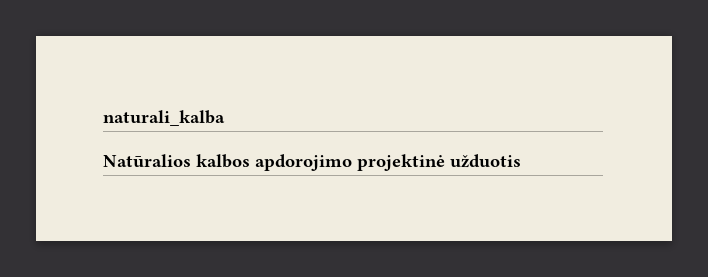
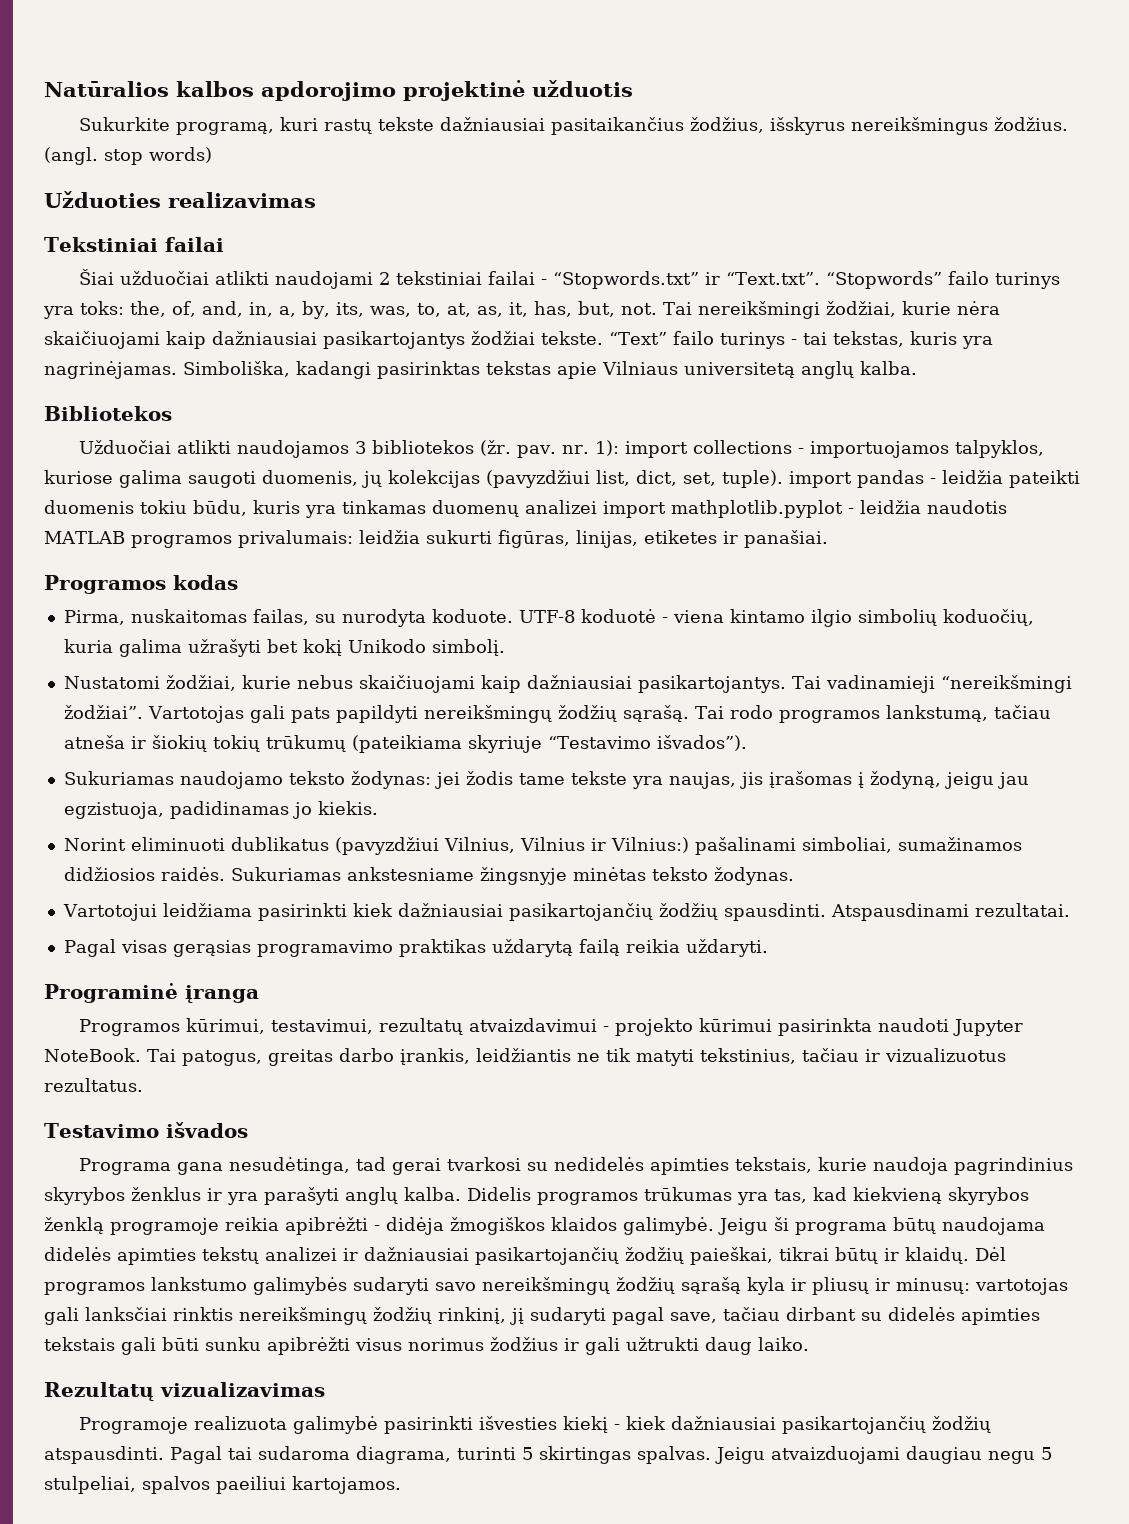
[103,110,225,126] naturali_kalba // -> (44, 89) none
(521, 161) none -> [79,117,1069,135] [44,147,212,165] [44,191,316,208] [44,237,224,252] [79,269,1061,289] [43,301,1000,319] [44,331,993,349] [44,361,917,379] [44,406,172,421] [79,440,1045,458] [44,470,1080,488] [44,500,1007,518] [44,530,828,548] [44,575,238,594] [63,609,1034,627] [63,639,505,657] [63,675,1072,693] [63,705,1051,723] [63,735,747,753] [63,771,1029,789] [63,801,378,819] [63,837,1022,855] [63,867,794,885] [62,903,1070,921] [63,939,768,957] [44,983,259,1003] [79,1018,1024,1036] [44,1048,1006,1066] [44,1078,143,1092] [44,1122,248,1138] [79,1157,1074,1175] [44,1187,1029,1205] [44,1217,1045,1235] [44,1247,1006,1265] [44,1277,1068,1295] [44,1307,1040,1325] [44,1337,809,1355] [44,1382,325,1401] [79,1416,992,1434] [44,1446,1052,1464] [44,1476,401,1494] // Sukurkite programą, kuri rastų tekste dažniausiai pasitaikančius žodžius, išskyrus nereikšmingus žodžius. (angl. stop words) // Užduoties realizavimas // Tekstiniai failai // Šiai užduočiai atlikti naudojami 2 tekstiniai failai - “Stopwords.txt” ir “Text.txt”. “Stopwords” failo turinys yra toks: the, of, and, in, a, by, its, was, to, at, as, it, has, but, not. Tai nereikšmingi žodžiai, kurie nėra skaičiuojami kaip dažniausiai pasikartojantys žodžiai tekste. “Text” failo turinys - tai tekstas, kuris yra nagrinėjamas. Simboliška, kadangi pasirinktas tekstas apie Vilniaus universitetą anglų kalba. // Bibliotekos // Užduočiai atlikti naudojamos 3 bibliotekos (žr. pav. nr. 1): import collections - importuojamos talpyklos, kuriose galima saugoti duomenis, jų kolekcijas (pavyzdžiui list, dict, set, tuple). import pandas - leidžia pateikti duomenis tokiu būdu, kuris yra tinkamas duomenų analizei import mathplotlib.pyplot - leidžia naudotis MATLAB programos privalumais: leidžia sukurti figūras, linijas, etiketes ir panašiai. // Programos kodas // Pirma, nuskaitomas failas, su nurodyta koduote. UTF-8 koduotė - viena kintamo ilgio simbolių koduočių, kuria galima užrašyti bet kokį Unikodo simbolį. // Nustatomi žodžiai, kurie nebus skaičiuojami kaip dažniausiai pasikartojantys. Tai vadinamieji “nereikšmingi žodžiai”. Vartotojas gali pats papildyti nereikšmingų žodžių sąrašą. Tai rodo programos lankstumą, tačiau atneša ir šiokių tokių trūkumų (pateikiama skyriuje “Testavimo išvados”). // Sukuriamas naudojamo teksto žodynas: jei žodis tame tekste yra naujas, jis įrašomas į žodyną, jeigu jau egzistuoja, padidinamas jo kiekis. // Norint eliminuoti dublikatus (pavyzdžiui Vilnius, Vilnius ir Vilnius:) pašalinami simboliai, sumažinamos didžiosios raidės. Sukuriamas ankstesniame žingsnyje minėtas teksto žodynas. // Vartotojui leidžiama pasirinkti kiek dažniausiai pasikartojančių žodžių spausdinti. Atspausdinami rezultatai. // Pagal visas gerąsias programavimo praktikas uždarytą failą reikia uždaryti. // Programinė įranga // Programos kūrimui, testavimui, rezultatų atvaizdavimui - projekto kūrimui pasirinkta naudoti Jupyter NoteBook. Tai patogus, greitas darbo įrankis, leidžiantis ne tik matyti tekstinius, tačiau ir vizualizuotus rezultatus. // Testavimo išvados // Programa gana nesudėtinga, tad gerai tvarkosi su nedidelės apimties tekstais, kurie naudoja pagrindinius skyrybos ženklus ir yra parašyti anglų kalba. Didelis programos trūkumas yra tas, kad kiekvieną skyrybos ženklą programoje reikia apibrėžti - didėja žmogiškos klaidos galimybė. Jeigu ši programa būtų naudojama didelės apimties tekstų analizei ir dažniausiai pasikartojančių žodžių paieškai, tikrai būtų ir klaidų. Dėl programos lankstumo galimybės sudaryti savo nereikšmingų žodžių sąrašą kyla ir pliusų ir minusų: vartotojas gali lanksčiai rinktis nereikšmingų žodžių rinkinį, jį sudaryti pagal save, tačiau dirbant su didelės apimties tekstais gali būti sunku apibrėžti visus norimus žodžius ir gali užtrukti daug laiko. // Rezultatų vizualizavimas // Programoje realizuota galimybė pasirinkti išvesties kiekį - kiek dažniausiai pasikartojančių žodžių atspausdinti. Pagal tai sudaroma diagrama, turinti 5 skirtingas spalvas. Jeigu atvaizduojami daugiau negu 5 stulpeliai, spalvos paeiliui kartojamos.

